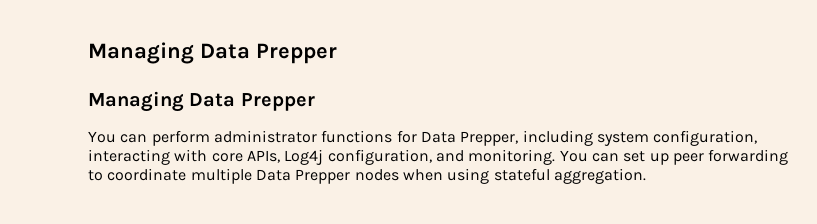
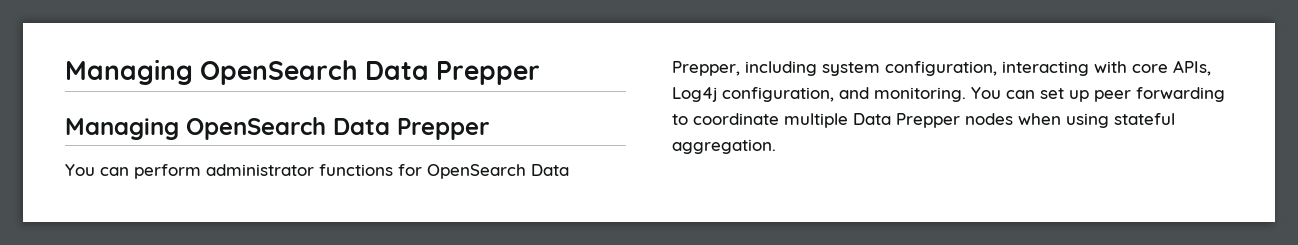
[88,42,194,64] Managing -> [65,59,359,85] Managing OpenSearch
(184, 101) none -> [186,117,326,140] OpenSearch
(417, 136) none -> [427,164,526,179] OpenSearch

